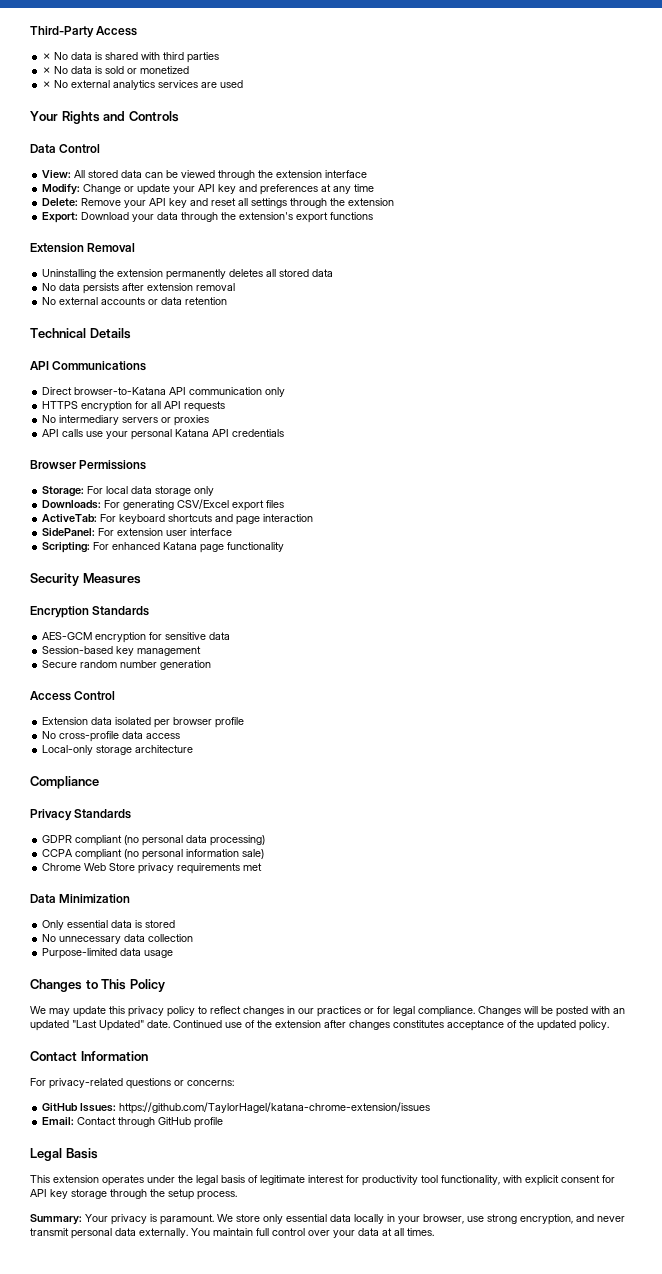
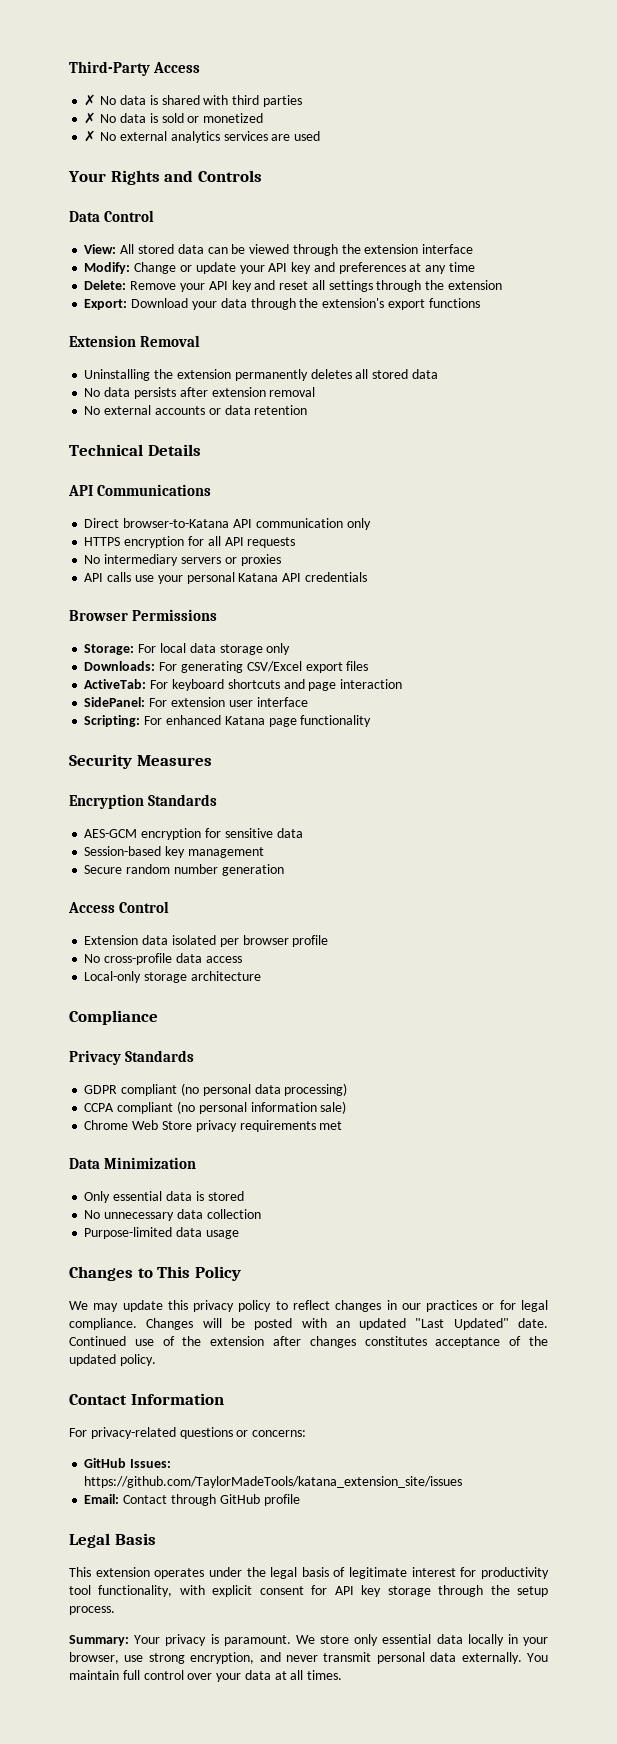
[119,1102,431,1114] https://github.com/TaylorHagel/katana-chrome-extension/issues -> [84,1476,463,1488] https://github.com/TaylorMadeTools/katana_extension_site/issues

